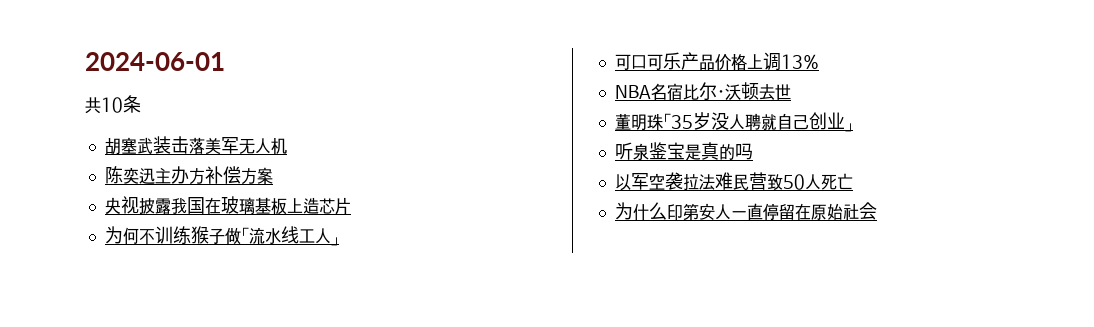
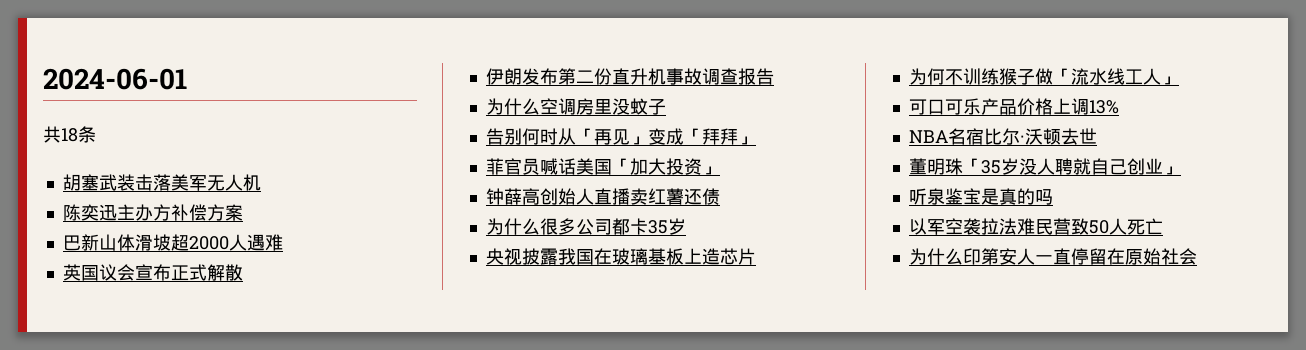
[101,97,123,113] 10 -> [61,128,78,142] 18
(273, 176) none -> [62,234,283,251] [62,264,243,281] [485,68,774,85] [485,98,666,115] [485,128,756,145] [485,158,720,175] [485,188,720,205] [485,218,686,235] // 巴新山体滑坡超2000人遇难 // 英国议会宣布正式解散 // 伊朗发布第二份直升机事故调查报告 // 为什么空调房里没蚊子 // 告别何时从「再见」变成「拜拜」 // 菲官员喊话美国「加大投资」 // 钟薛高创始人直播卖红薯还债 // 为什么很多公司都卡35岁

